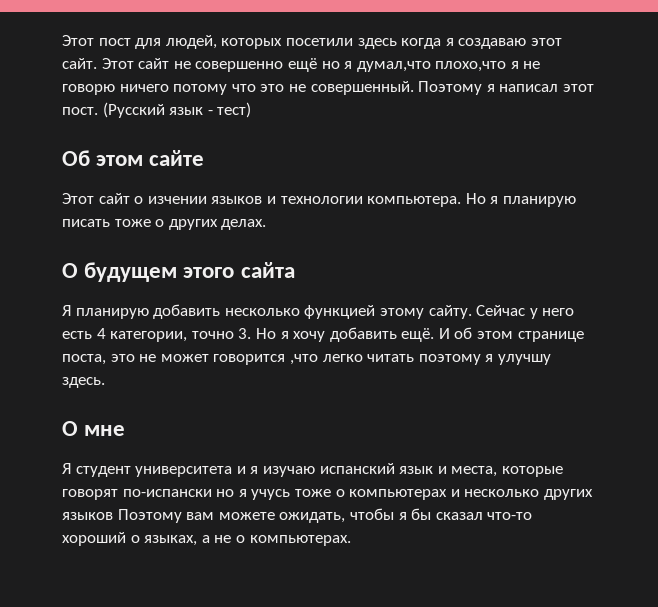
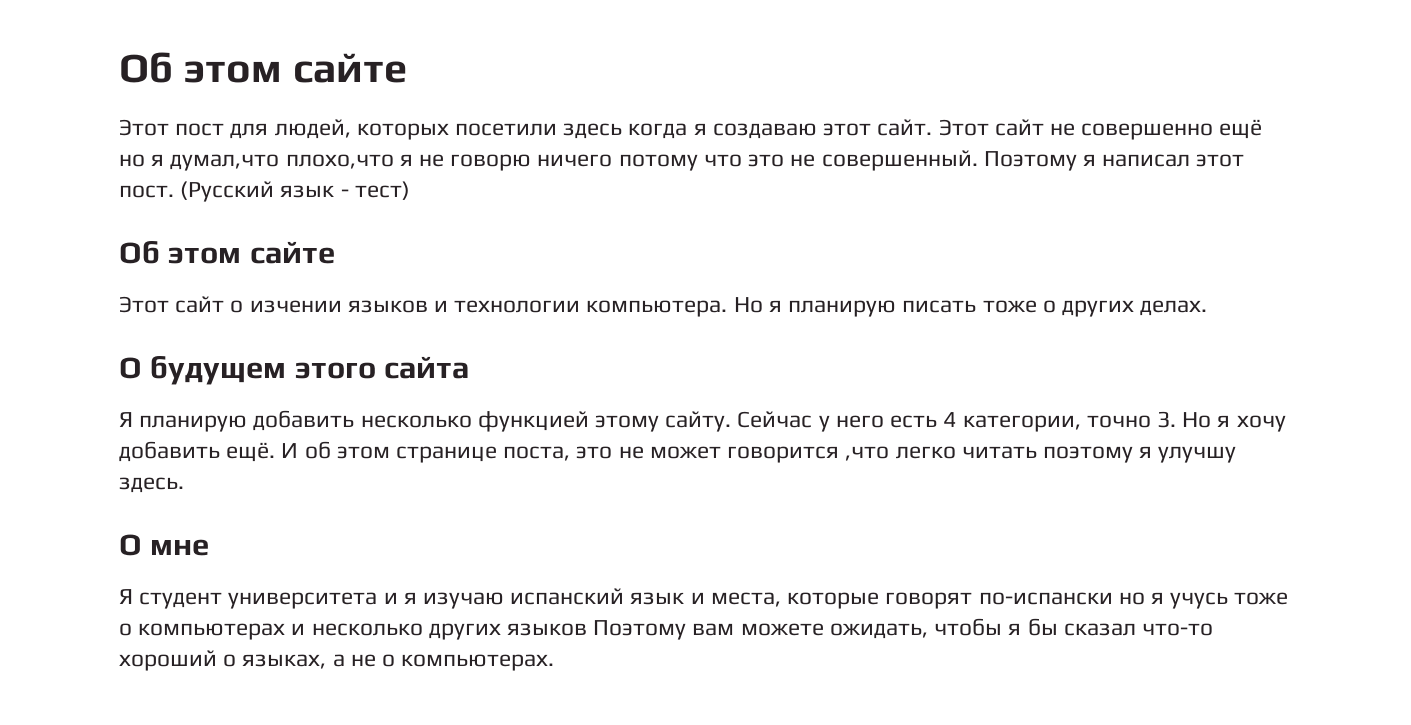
(62, 40) none -> [119,52,408,83] Об этом сайте //

